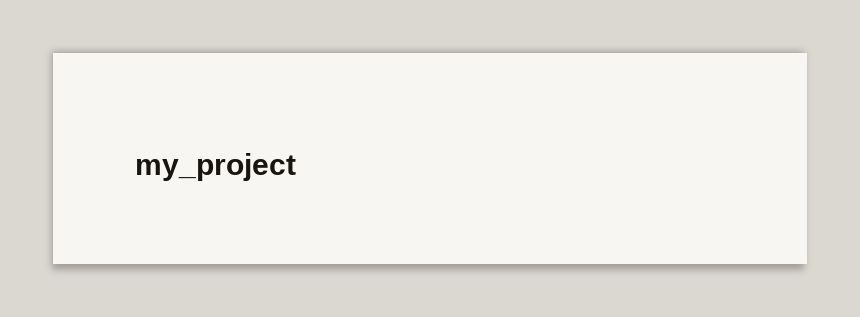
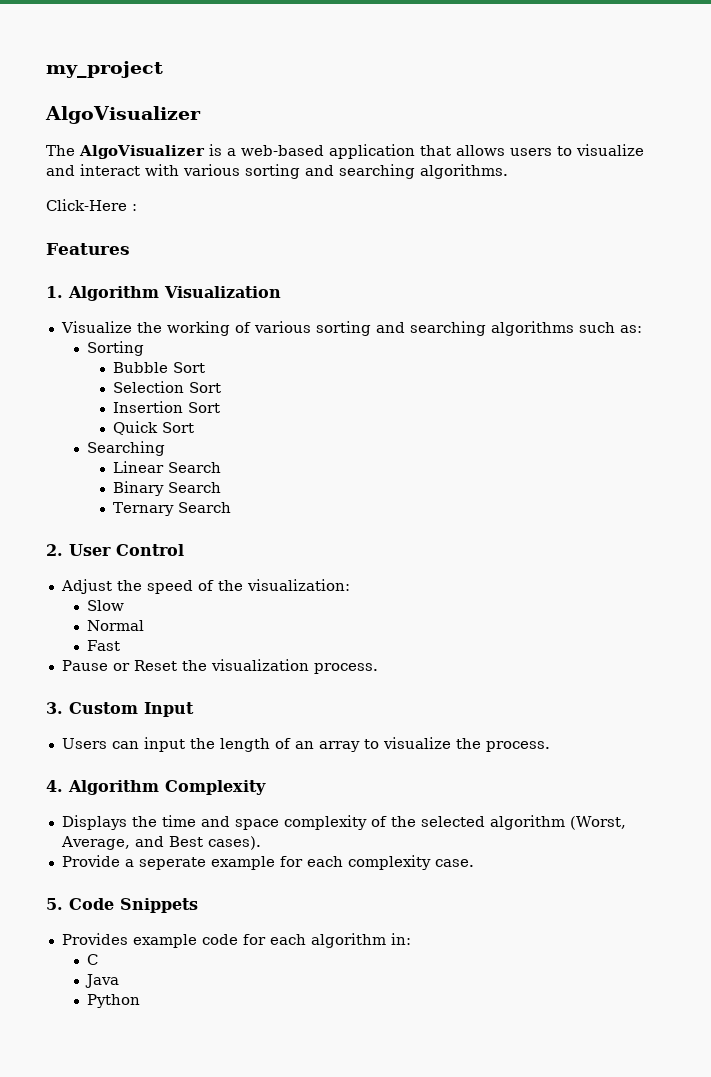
(296, 167) none -> [45,106,201,124] [46,144,644,159] [46,164,508,179] [46,199,137,211] [46,243,130,255] [46,286,281,301] [60,321,642,336] [87,341,145,356] [112,362,205,373] [112,381,221,393] [112,401,220,413] [112,421,194,435] [87,441,166,456] [112,461,221,473] [112,481,221,496] [112,502,231,516] [46,544,184,556] [60,579,350,594] [87,600,125,611] [87,620,145,631] [87,640,121,651] [61,659,378,674] [46,702,194,717] [61,737,550,752] [46,780,266,795] [61,815,626,830] [60,836,261,850] [61,855,474,870] [46,898,198,913] [61,933,411,948] [87,954,99,965] [85,974,120,988] [87,994,141,1008] // AlgoVisualizer // The AlgoVisualizer is a web-based application that allows users to visualize and interact with various sorting and searching algorithms. // Click-Here : // Features // 1. Algorithm Visualization // Visualize the working of various sorting and searching algorithms such as: // Sorting // Bubble Sort // Selection Sort // Insertion Sort // Quick Sort // Searching // Linear Search // Binary Search // Ternary Search // 2. User Control // Adjust the speed of the visualization: // Slow // Normal // Fast // Pause or Reset the visualization process. // 3. Custom Input // Users can input the length of an array to visualize the process. // 4. Algorithm Complexity // Displays the time and space complexity of the selected algorithm (Worst, Average, and Best cases). // Provide a seperate example for each complexity case. // 5. Code Snippets // Provides example code for each algorithm in: // C // Java // Python

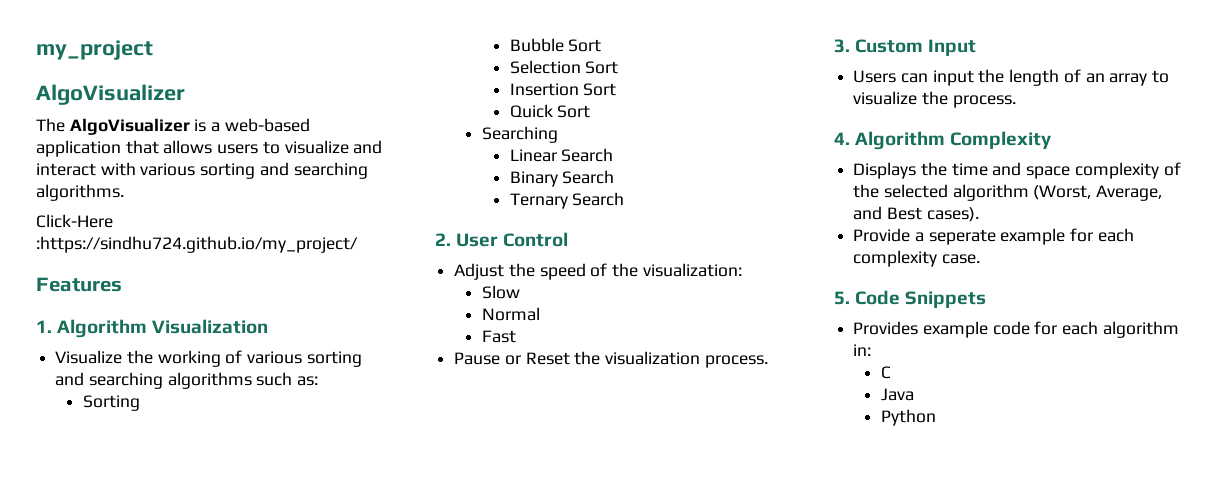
[132,204,137,211] : -> [36,236,358,253] :https://sindhu724.github.io/my_project/

